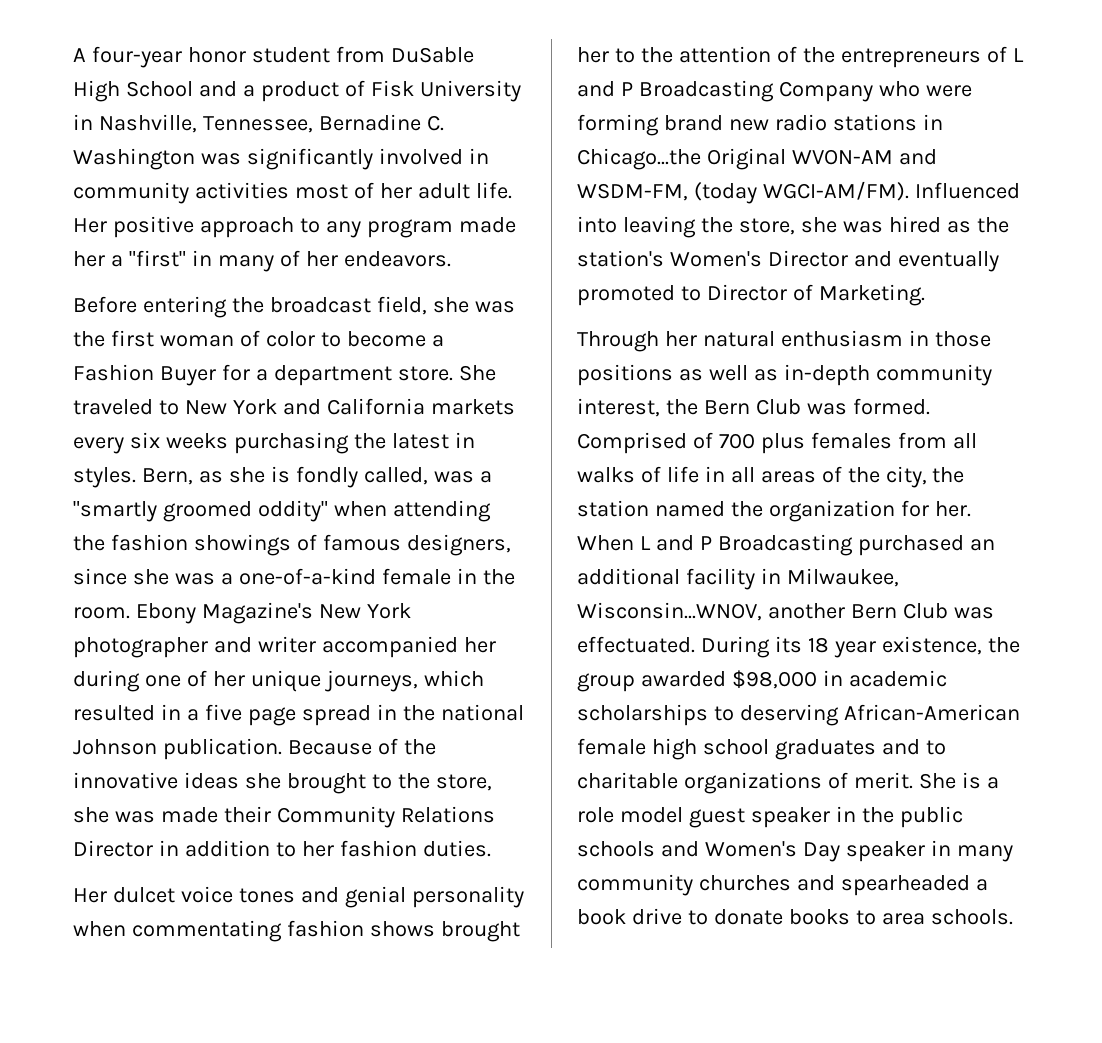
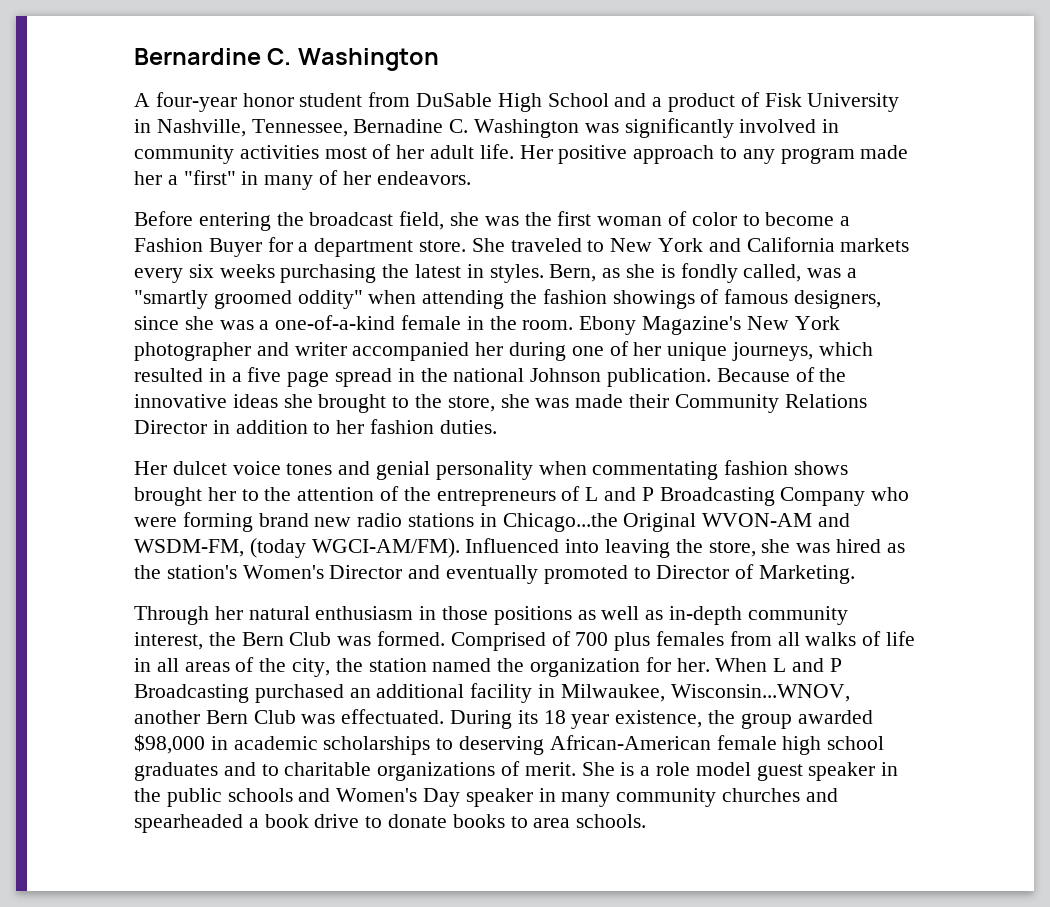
(73, 55) none -> [134,48,439,71] Bernardine C. Washington //

